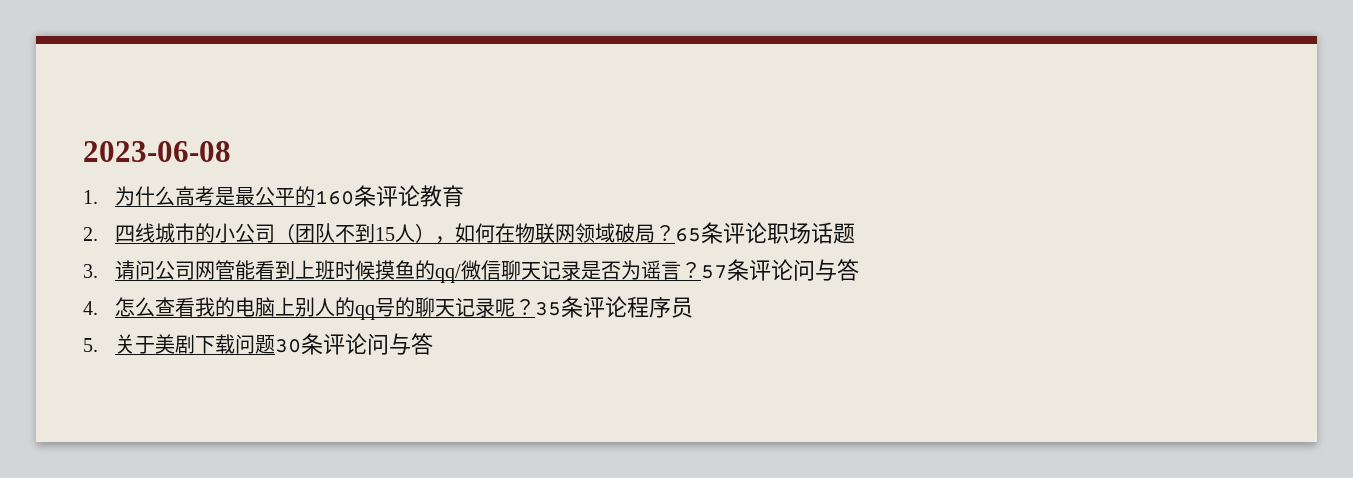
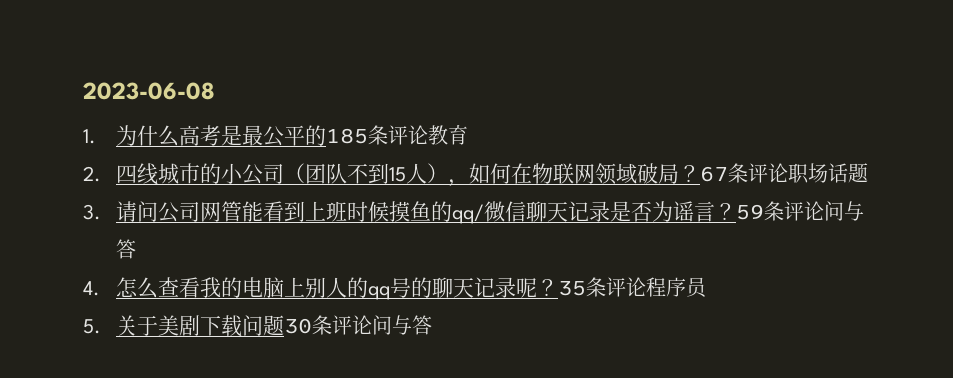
[315,190,355,205] 160 -> [325,128,368,144] 185
[675,228,702,242] 65 -> [699,166,728,182] 67
[701,265,728,279] 57 -> [735,204,764,220] 59

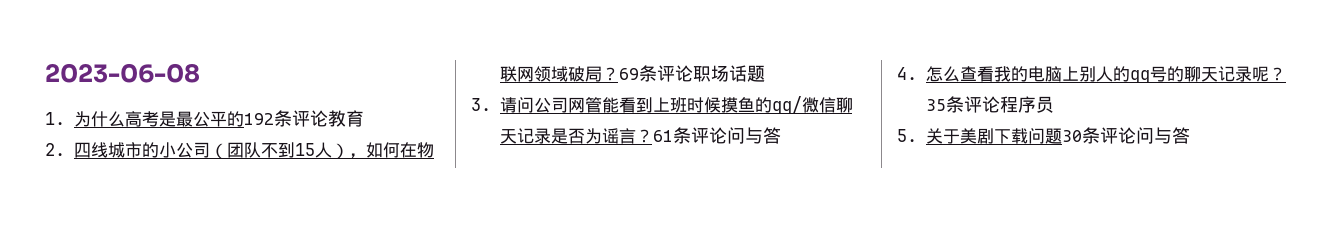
[325,128,368,144] 185 -> [243,113,274,125] 192
[699,166,728,182] 67 -> [618,68,639,80] 69
[735,204,764,220] 59 -> [652,130,673,142] 61

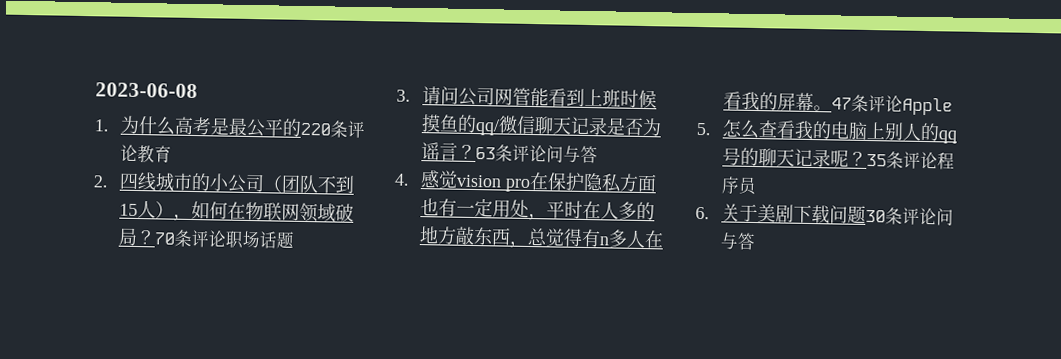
[243,113,274,125] 192 -> [300,122,332,136] 220
[618,68,639,80] 69 -> [154,232,176,245] 70
[652,130,673,142] 61 -> [475,147,497,160] 63
(917, 73) none -> [420,170,658,193] [420,198,656,221] [419,226,665,249] [723,91,954,116] [696,122,712,136] 感觉vision pro在保护隐私方面也有一定用处，平时在人多的地方敲东西，总觉得有n多人在看我的屏幕。47条评论Apple // 5.
[897,129,917,142] 5. -> [695,206,710,220] 6.

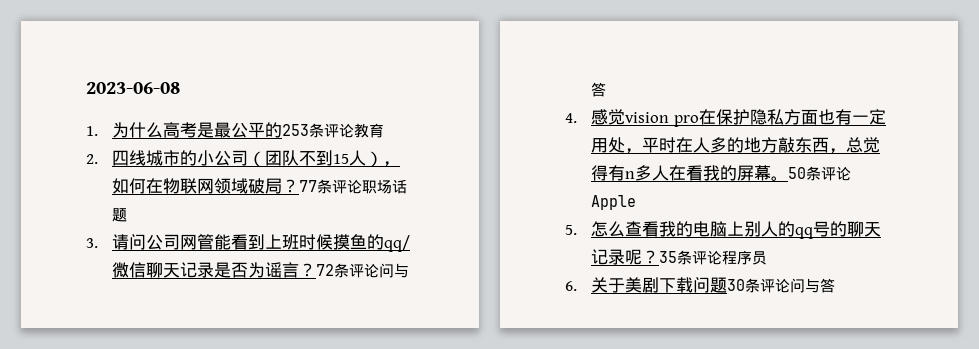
[300,122,332,136] 220 -> [281,124,309,136] 253
[154,232,176,245] 70 -> [298,180,317,192] 77
[475,147,497,160] 63 -> [315,264,334,276] 72
[831,97,853,110] 47 -> [787,167,806,179] 50

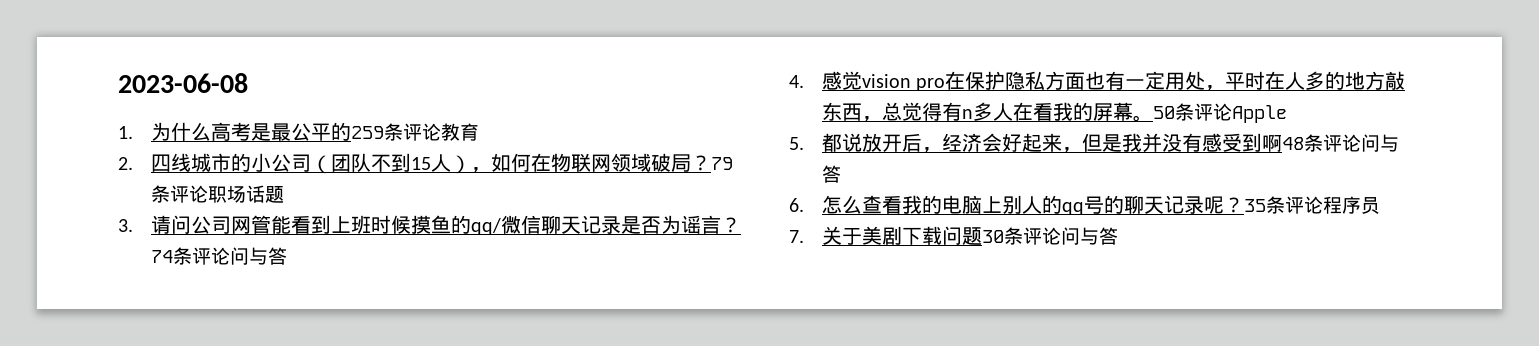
[281,124,309,136] 253 -> [350,126,384,139] 259
[298,180,317,192] 77 -> [710,157,733,170] 79
[315,264,334,276] 72 -> [150,250,173,263] 74
(577, 230) none -> [821,133,1399,153] [821,165,841,183] [789,198,804,212] 都说放开后，经济会好起来，但是我并没有感受到啊48条评论问与答 // 6.
[565,281,577,291] 6. -> [789,230,804,243] 7.

